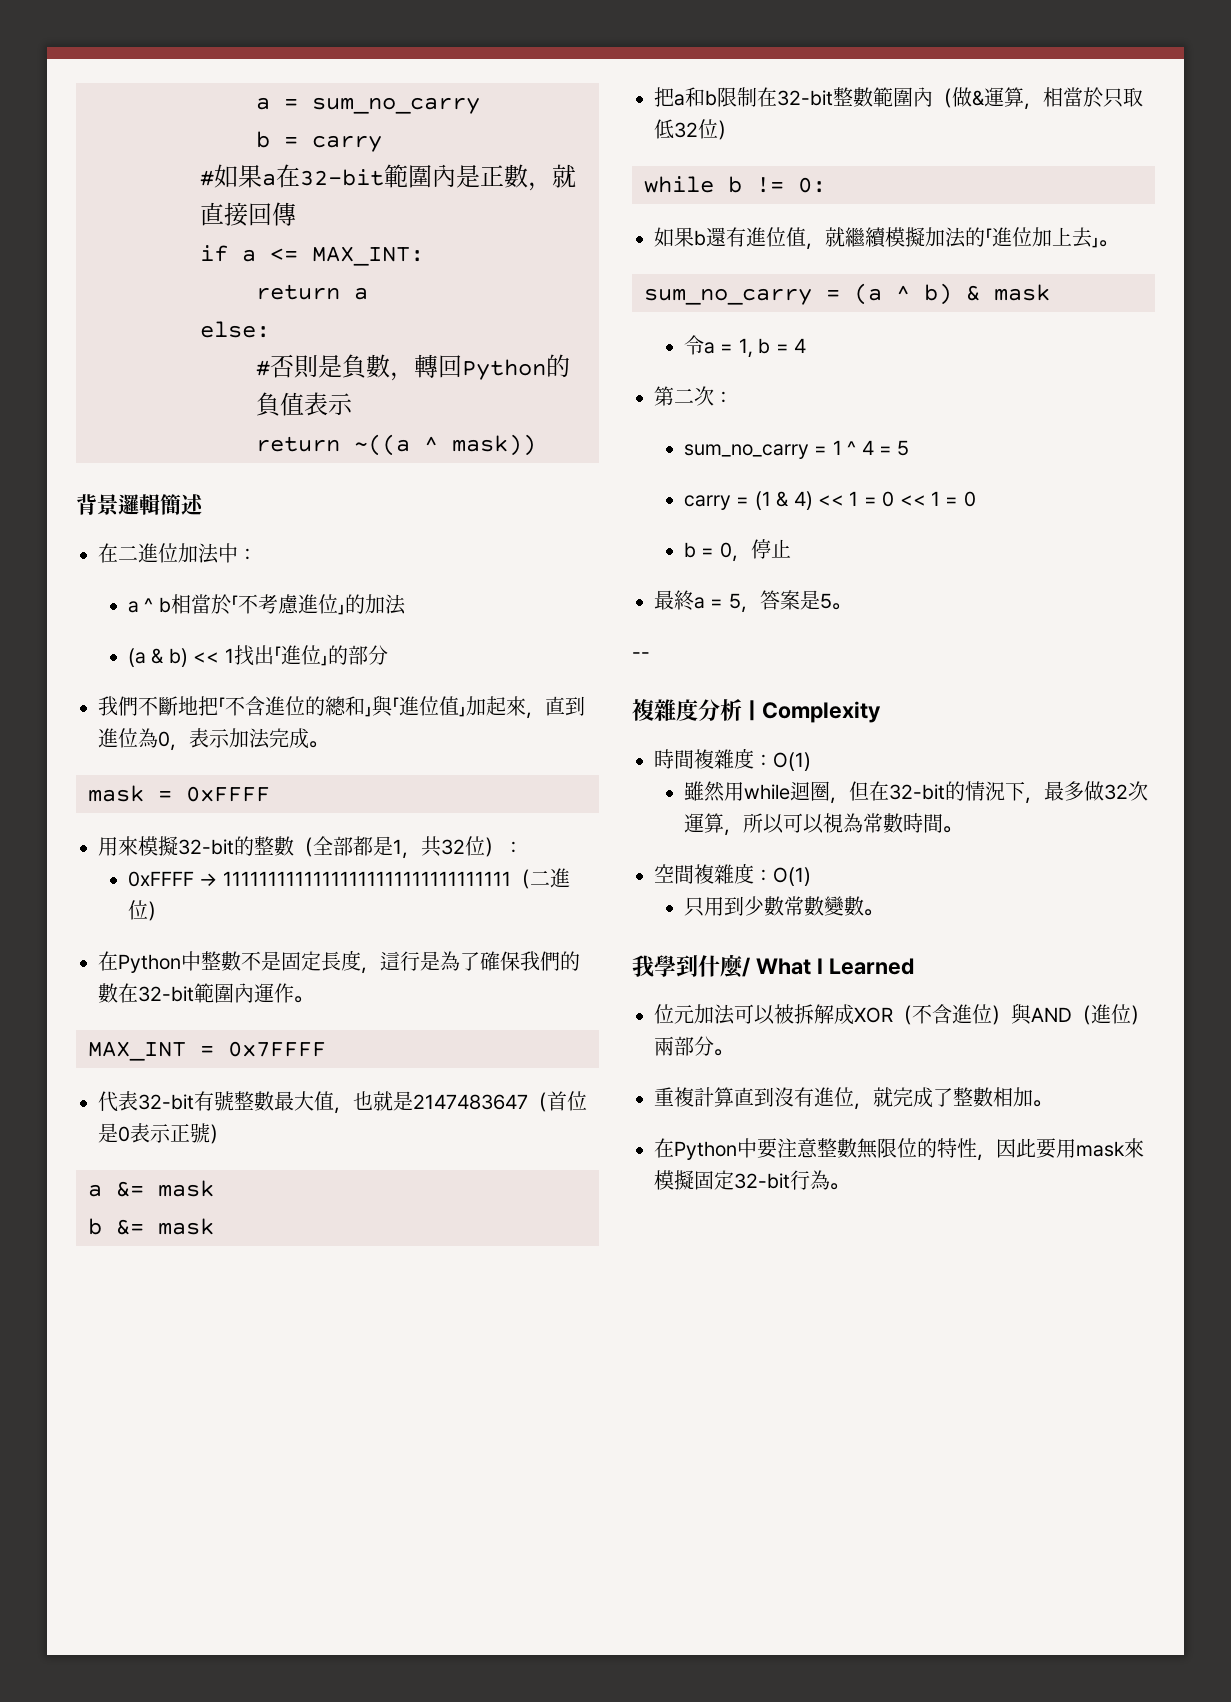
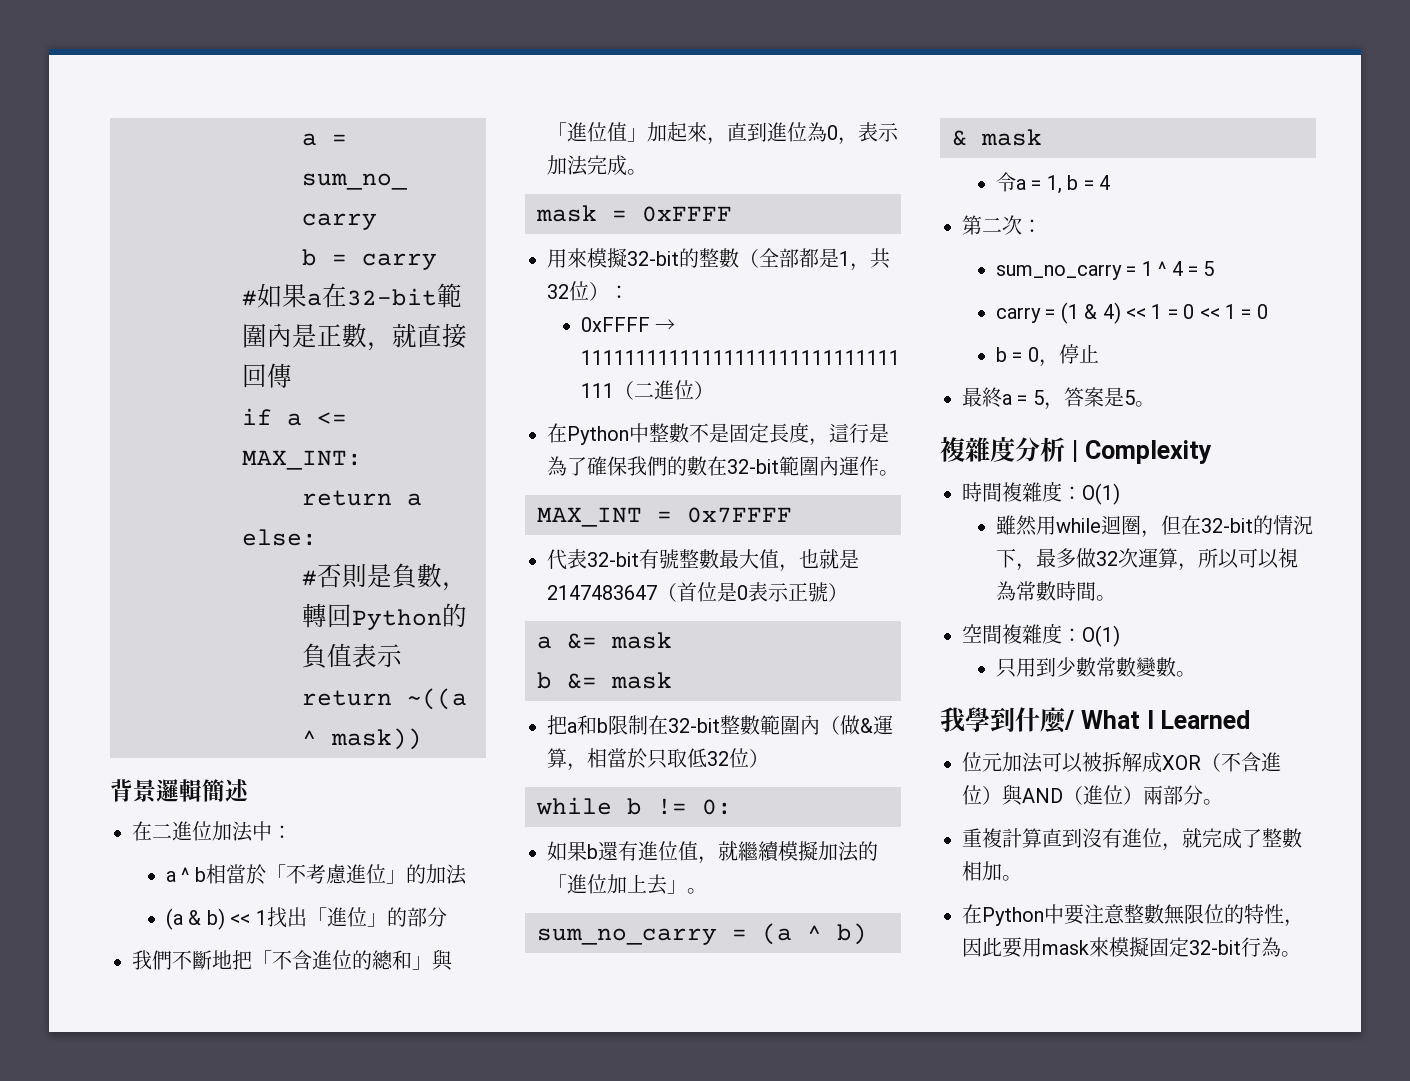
[632,652,650,659] // -- -> (1155, 404) none

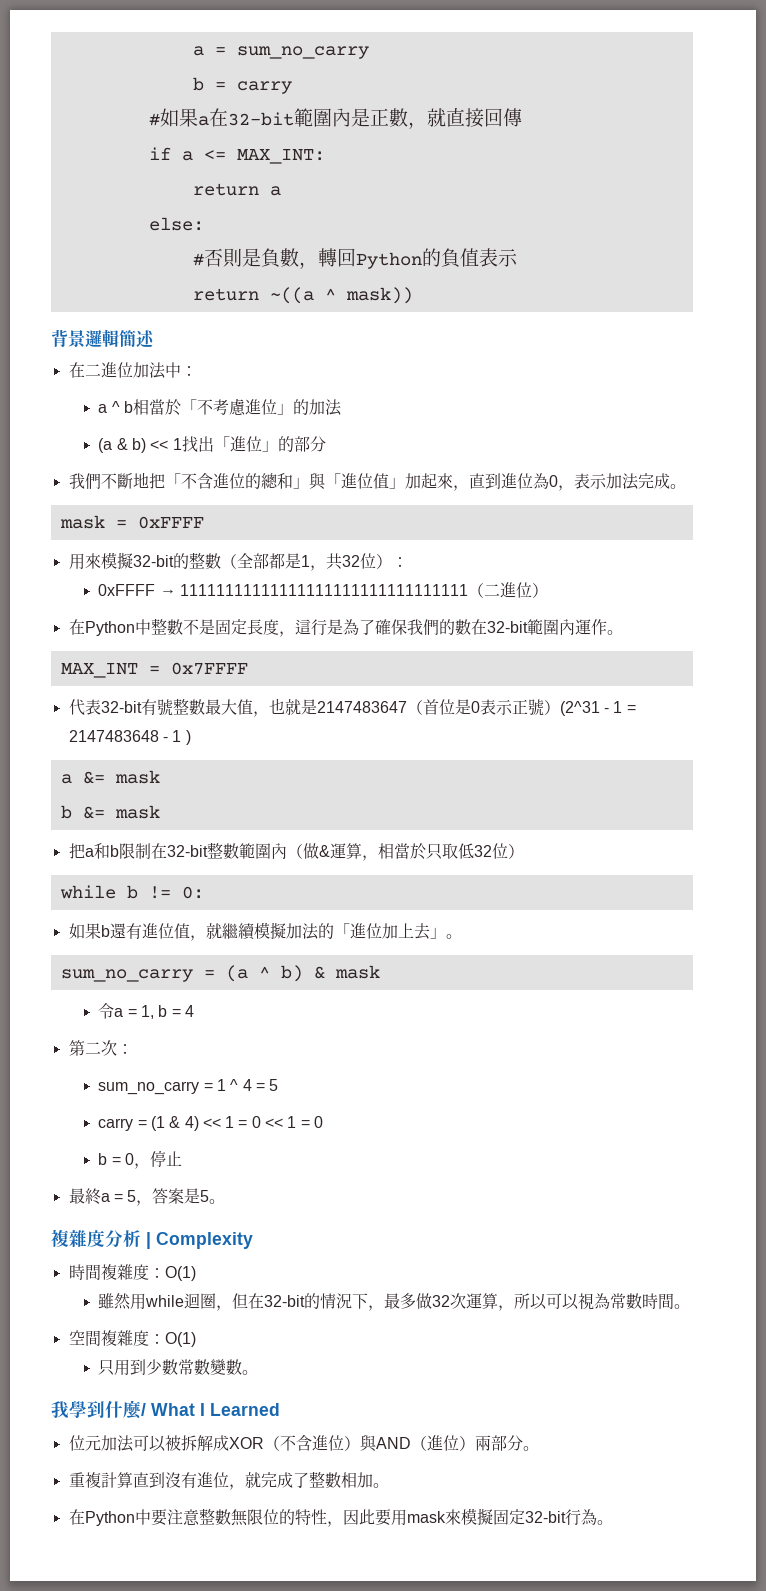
(848, 592) none -> [559,701,636,716] [68,730,191,745] (2^31 - 1 = 2147483648 - 1 )

